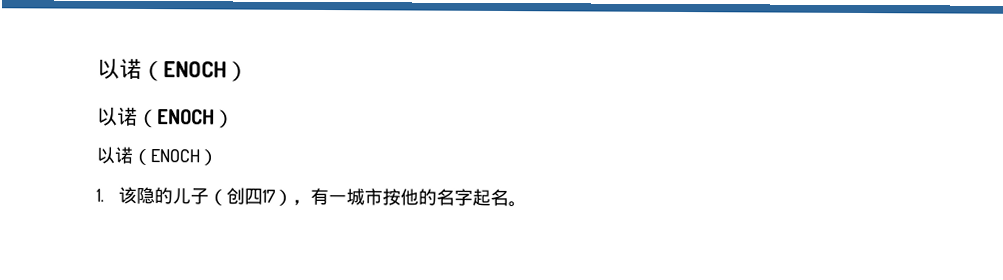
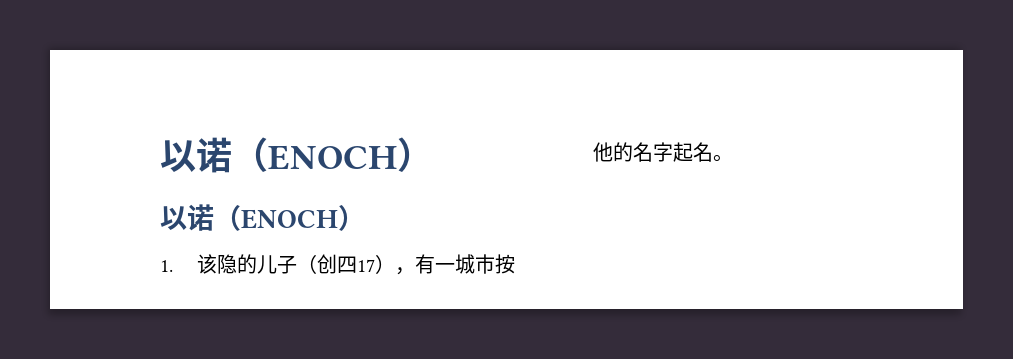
[97,58,249,82] [97,106,235,129] [96,146,218,166] 以诺（ENOCH） // 以诺（ENOCH） // 以诺（ENOCH） -> [160,137,433,173] [160,204,365,231] 以诺（ENOCH） // 以诺（ENOCH）

